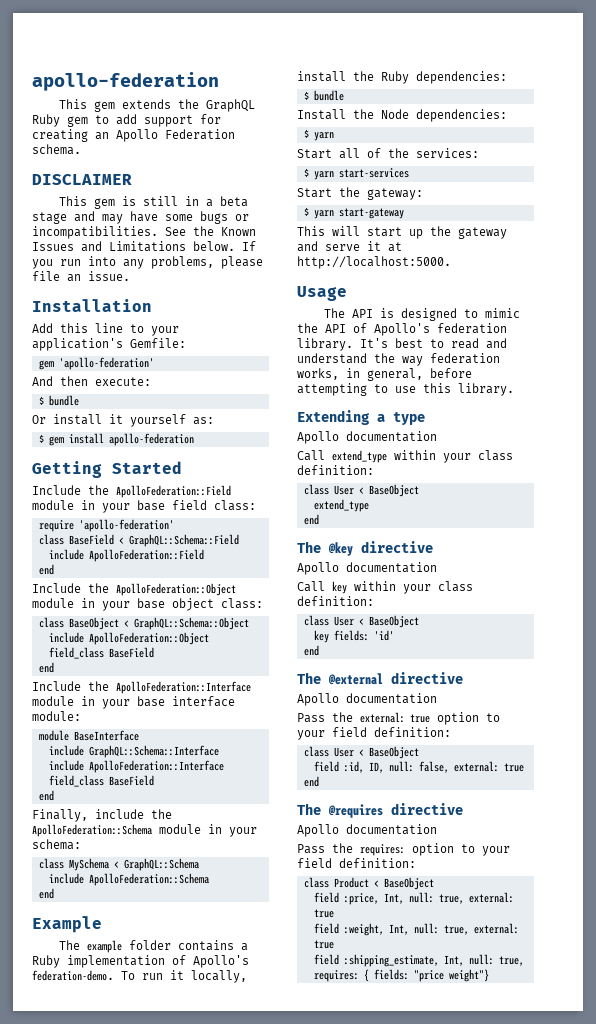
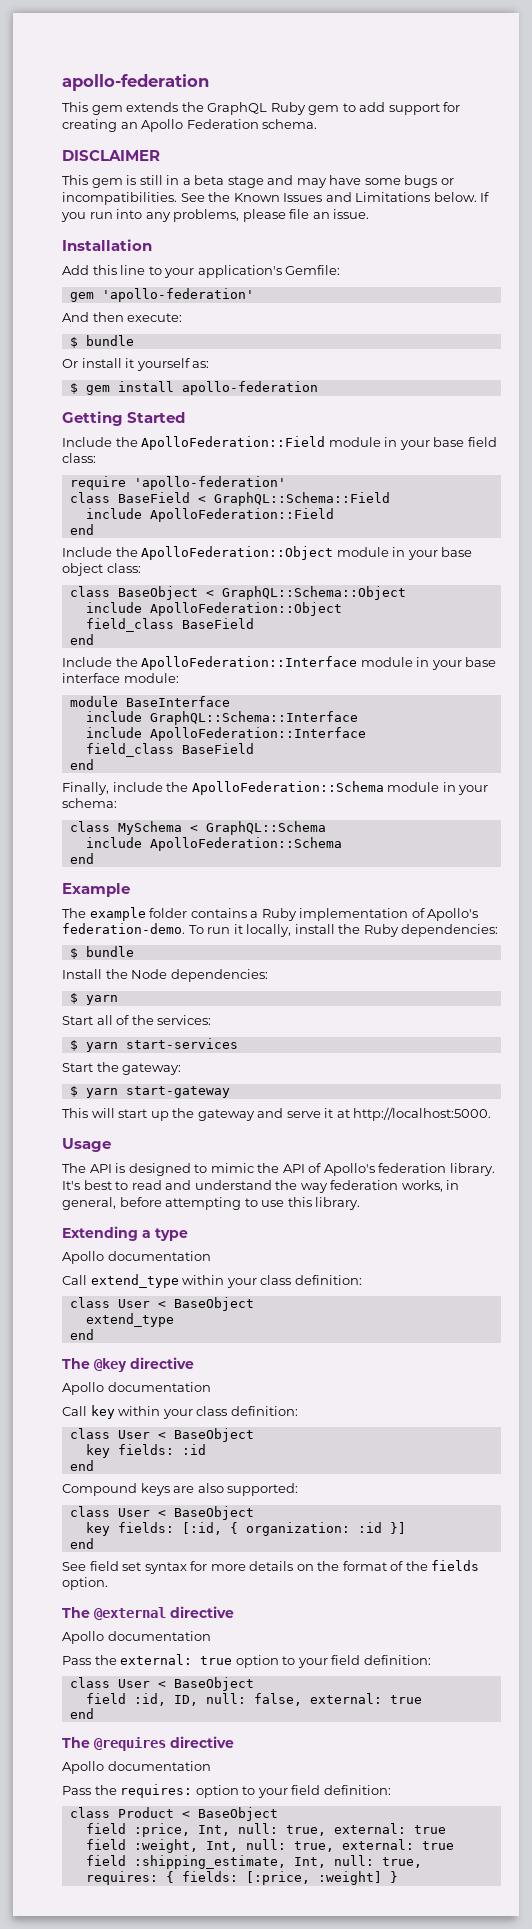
[373,630,394,641] [303,645,319,656] 'id' // end -> [181,1444,206,1455] [69,1460,94,1471] [62,1483,299,1496] [69,1506,254,1520] [85,1522,406,1536] [69,1538,94,1549] [62,1560,480,1574] [62,1577,108,1590] :id // end // Compound keys are also supported: // class User < BaseObject // key fields: [:id, { organization: :id }] // end // See field set syntax for more details on the format of the fields option.
[413,969,489,982] "price weight"} -> [245,1871,398,1885] [:price, :weight] }

